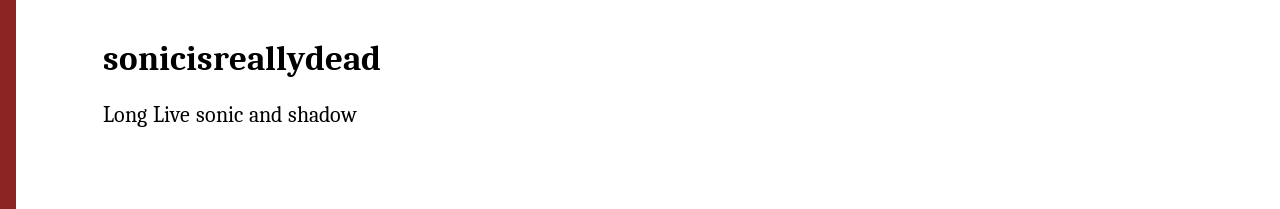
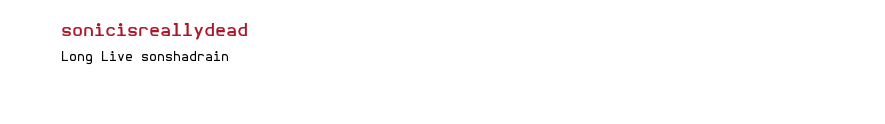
[195,106,357,122] sonic and shadow -> [141,51,229,61] sonshadrain

